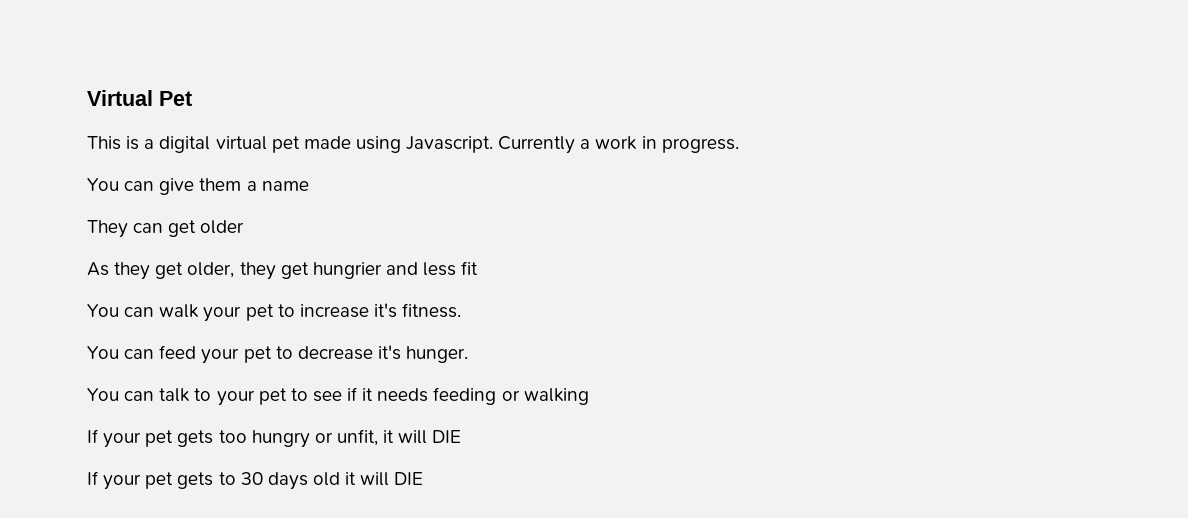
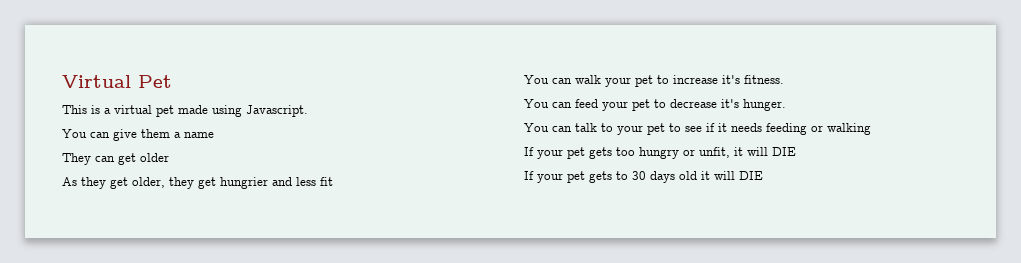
[159,136,211,153] digital -> (111, 111) none
[498,136,739,154] Currently a work in progress. -> (308, 111) none

